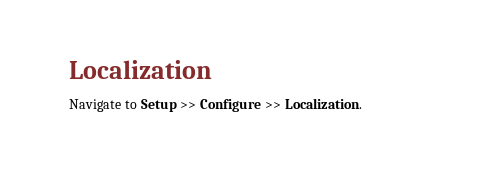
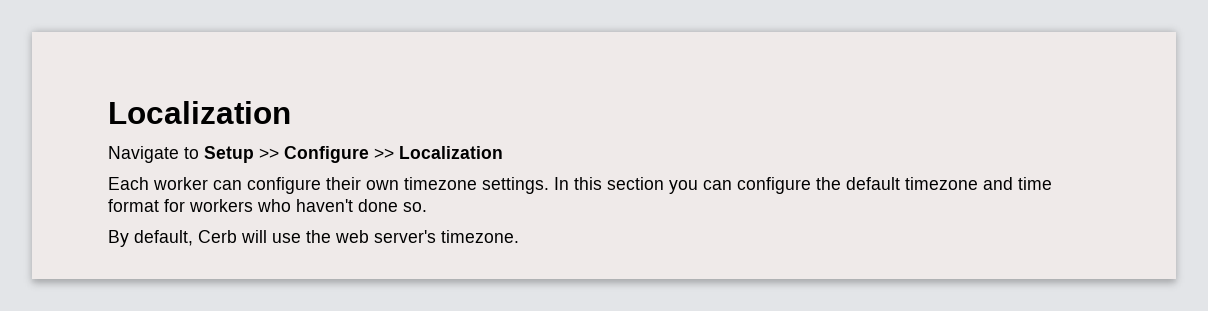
[284,98,362,109] Localization. -> [399,146,503,159] [108,177,1052,194] [108,199,427,212] [108,230,519,247] Localization // Each worker can configure their own timezone settings. In this section you can configure the default timezone and time format for workers who haven't done so. // By default, Cerb will use the web server's timezone.

